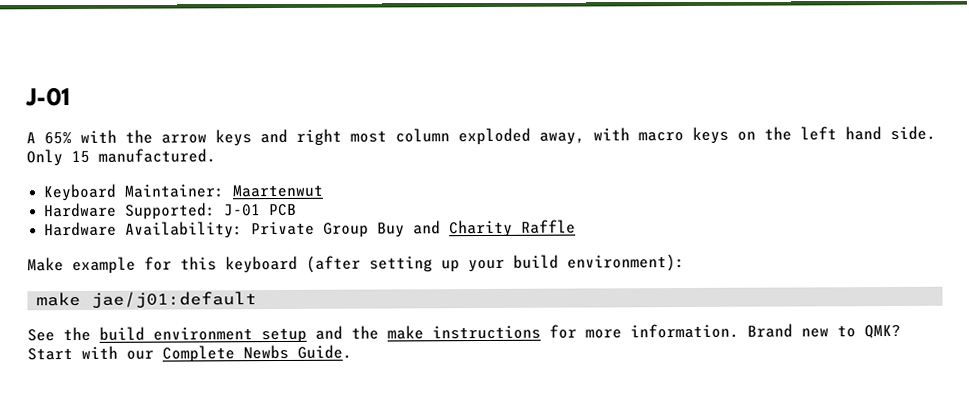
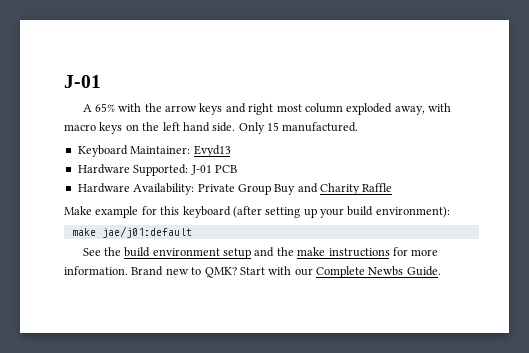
[232,184,324,198] Maartenwut -> [193,145,231,157] Evyd13

